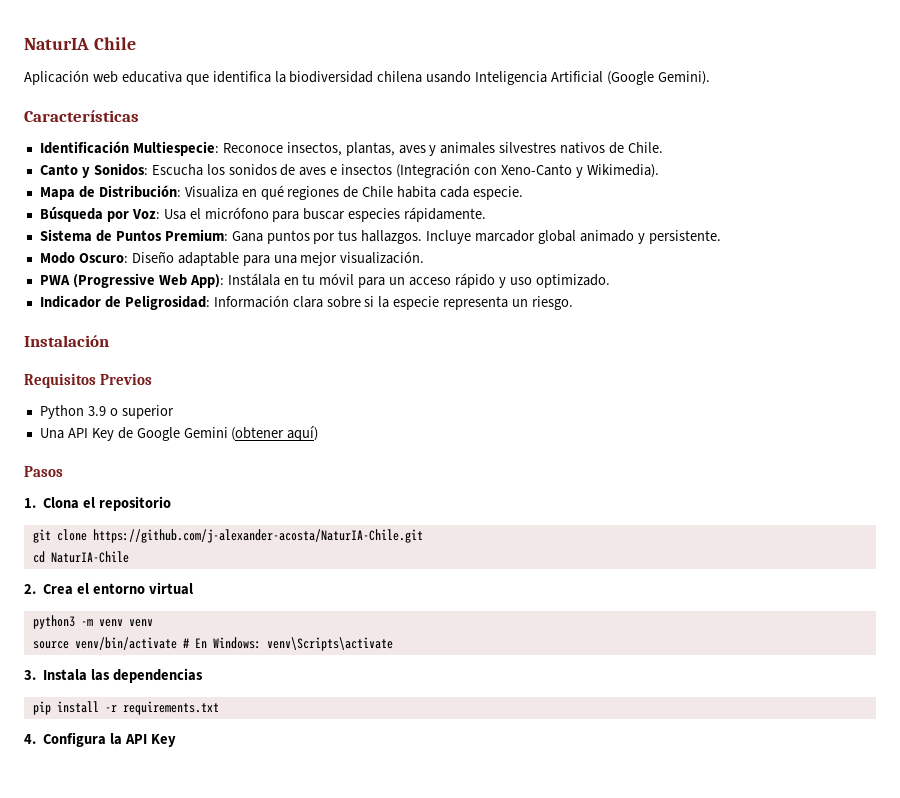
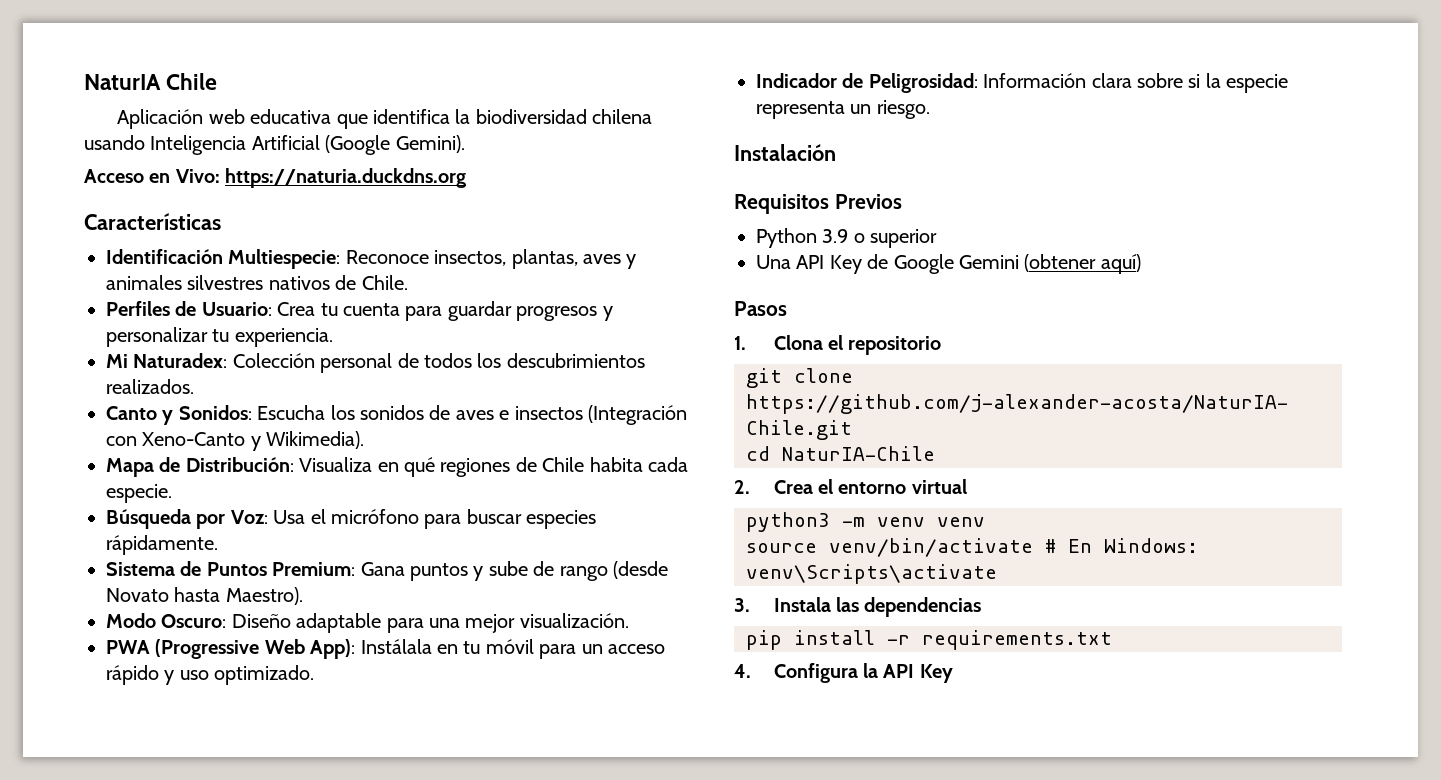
(710, 78) none -> [84,168,467,188] // Acceso en Vivo: https://naturia.duckdns.org
(664, 147) none -> [106,301,613,321] [106,327,333,347] [106,353,645,373] [106,379,194,394] // Perfiles de Usuario: Crea tu cuenta para guardar progresos y personalizar tu experiencia. // Mi Naturadex: Colección personal de todos los descubrimientos realizados.
[313,230,721,244] por tus hallazgos. Incluye marcador global animado y persistente. -> [473,561,668,581] [106,587,303,605] y sube de rango (desde Novato hasta Maestro).

